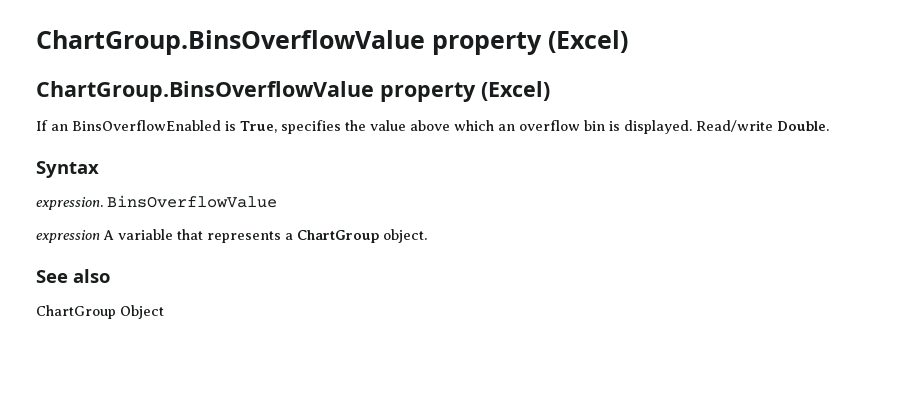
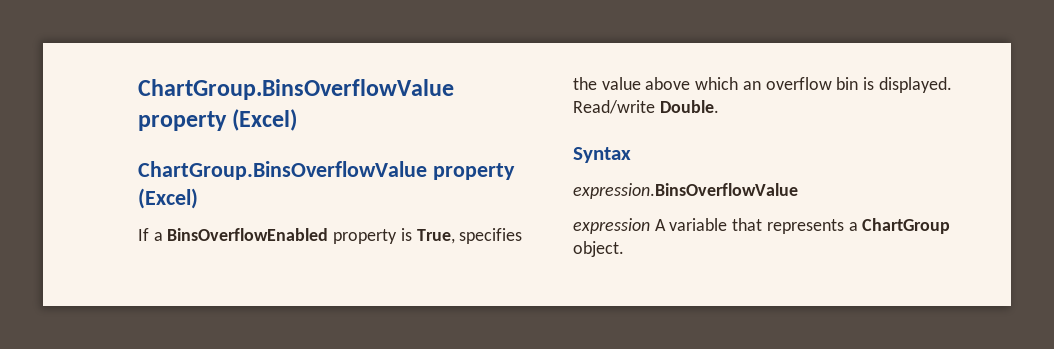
[51,120,221,131] an BinsOverflowEnabled -> [153,228,398,244] a BinsOverflowEnabled property
[36,195,277,210] expression. BinsOverflowValue -> [573,183,798,199] expression.BinsOverflowValue
[36,269,110,283] [36,305,164,319] // See also // ChartGroup Object -> (624, 249) none

